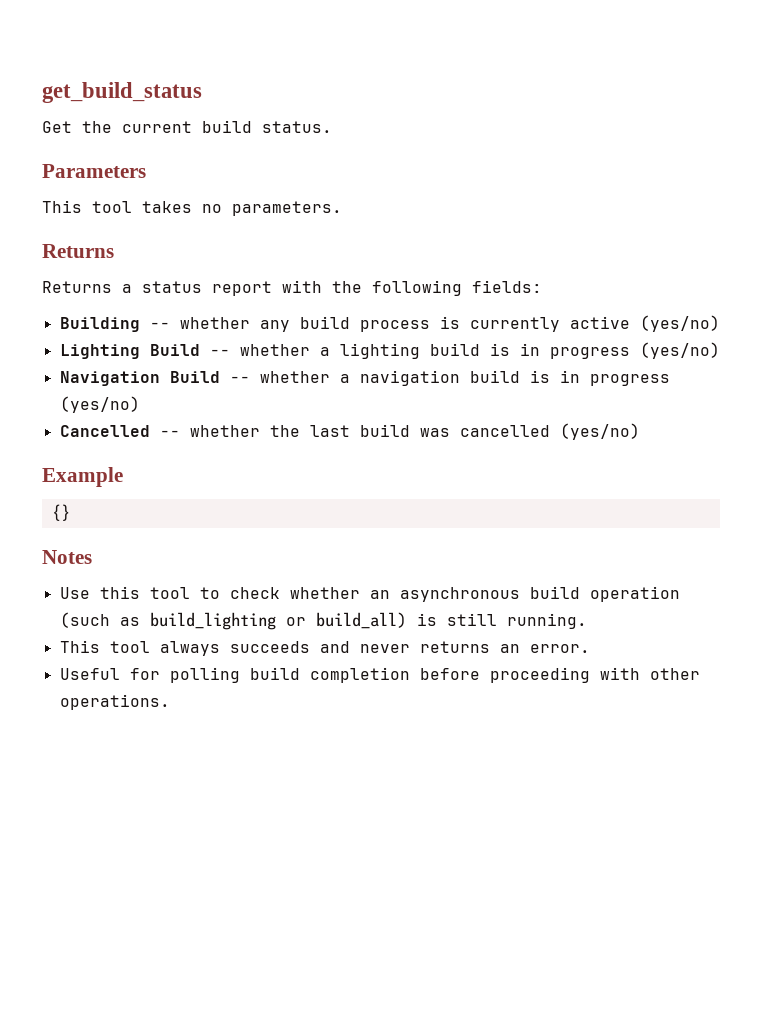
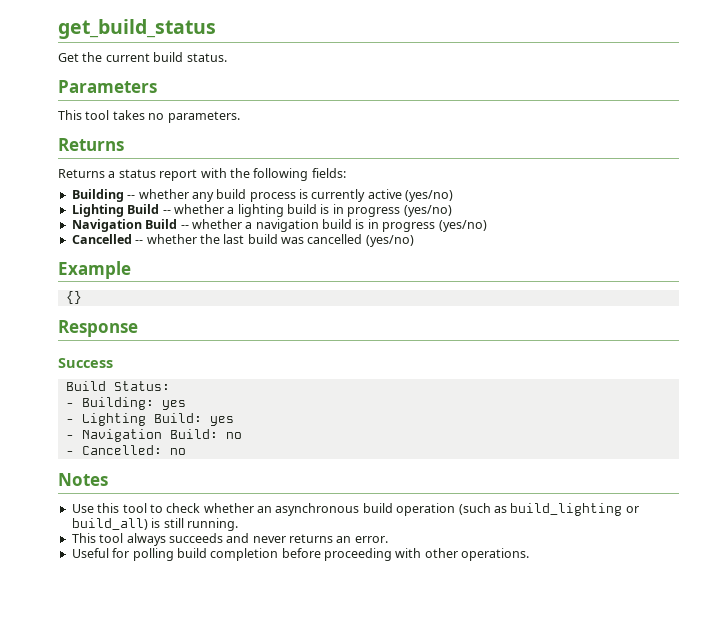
(70, 512) none -> [58,320,138,337] [58,358,113,368] [65,381,170,391] [65,397,186,410] [65,413,234,426] [65,429,242,442] [65,445,186,455] // Response // Success // Build Status: // - Building: yes // - Lighting Build: yes // - Navigation Build: no // - Cancelled: no

